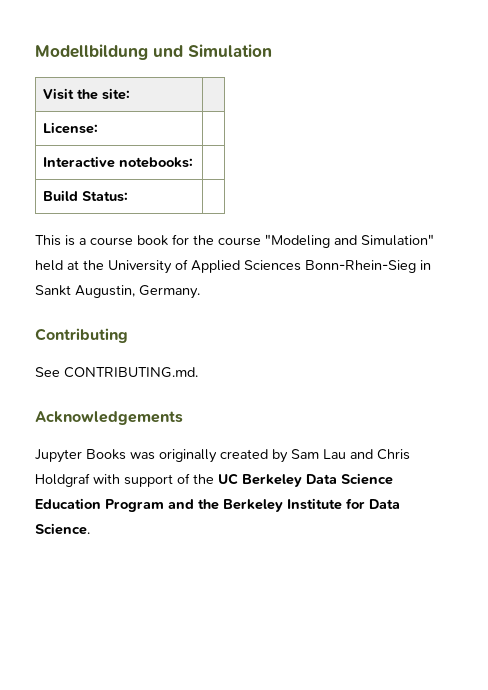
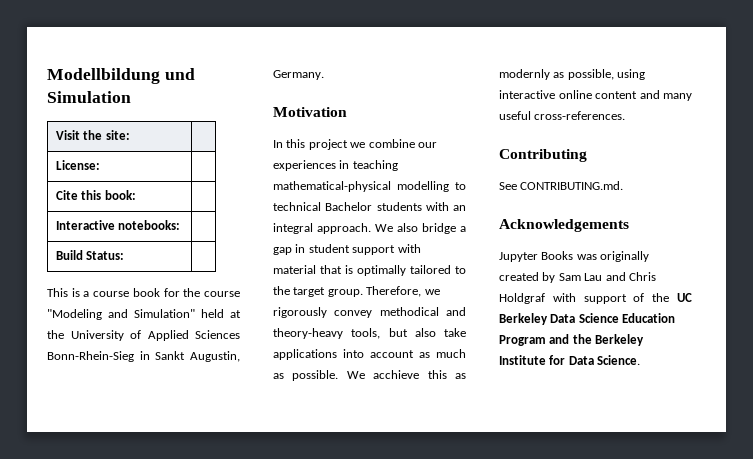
(98, 128) none -> [55,190,136,200] // Cite this book: |
(200, 292) none -> [273,107,347,117] [273,139,437,150] [273,160,398,171] [273,181,466,192] [273,202,466,211] [273,223,466,234] [273,244,421,255] [273,265,466,276] [273,286,440,297] [273,307,466,318] [273,328,466,339] [273,349,466,360] [273,370,466,381] [499,69,646,80] [499,90,692,101] [499,111,626,120] // Motivation // In this project we combine our experiences in teaching mathematical-physical modelling to technical Bachelor students with an integral approach. We also bridge a gap in student support with material that is optimally tailored to the target group. Therefore, we rigorously convey methodical and theory-heavy tools, but also take applications into account as much as possible. We acchieve this as modernly as possible, using interactive online content and many useful cross-references.

